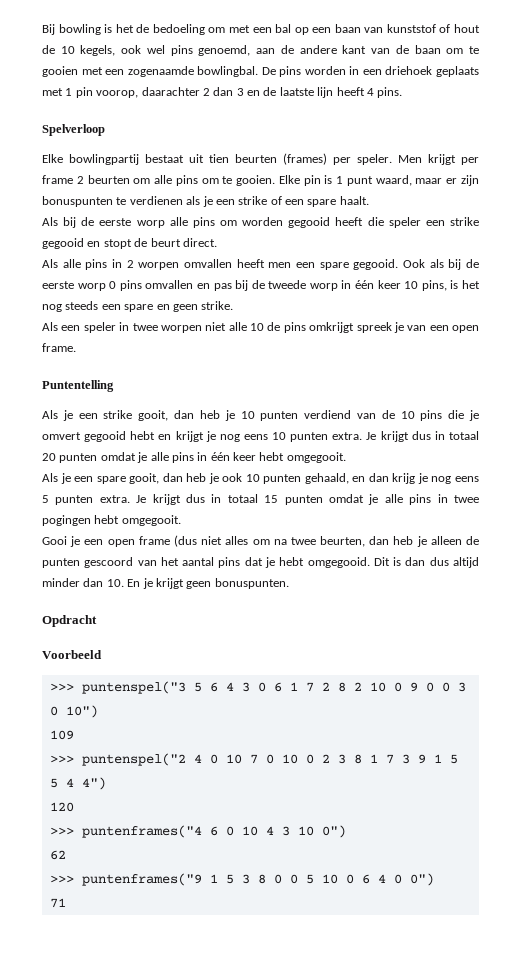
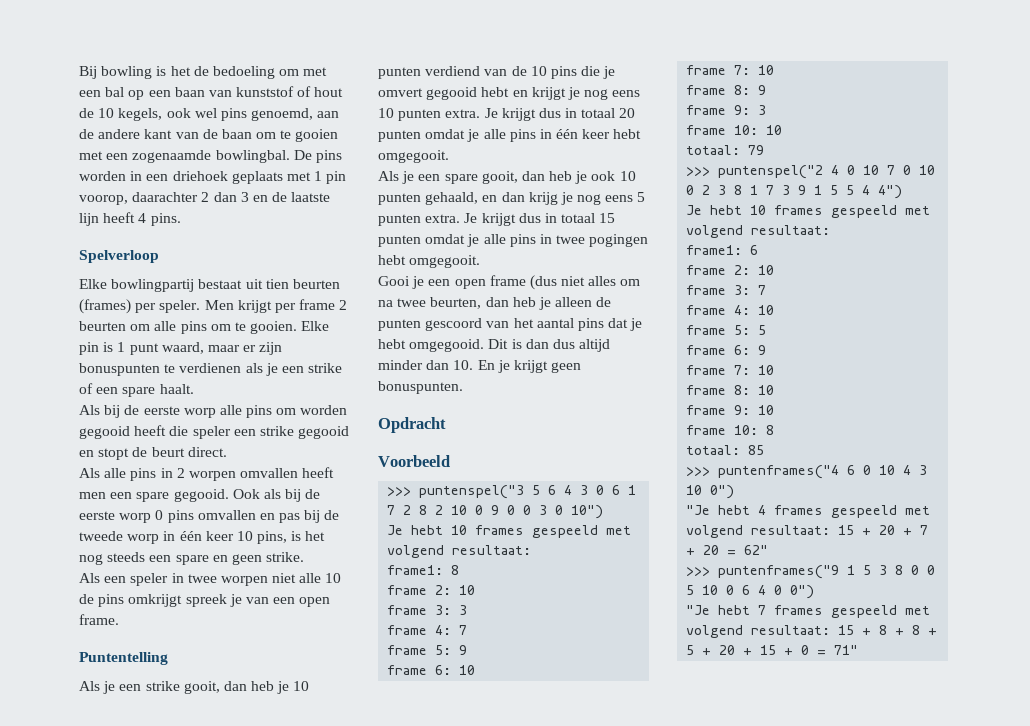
[49,730,74,740] 109 -> [387,525,632,538] [387,545,532,558] [387,565,460,575] [387,585,476,595] [387,605,468,615] [387,625,468,635] [387,645,468,655] [387,665,476,675] [686,65,775,75] [686,85,767,95] [686,105,767,115] [686,125,783,135] [686,145,765,155] Je hebt 10 frames gespeeld met volgend resultaat: // frame1: 8 // frame 2: 10 // frame 3: 3 // frame 4: 7 // frame 5: 9 // frame 6: 10 // frame 7: 10 // frame 8: 9 // frame 9: 3 // frame 10: 10 // totaal: 79
[49,802,74,812] 120 -> [686,205,931,218] [686,225,831,238] [686,245,759,255] [686,265,775,275] [686,285,767,295] [686,305,775,315] [686,325,767,335] [686,345,767,355] [686,365,775,375] [686,385,775,395] [686,405,775,415] [686,425,775,435] [686,445,765,455] Je hebt 10 frames gespeeld met volgend resultaat: // frame1: 6 // frame 2: 10 // frame 3: 7 // frame 4: 10 // frame 5: 5 // frame 6: 9 // frame 7: 10 // frame 8: 10 // frame 9: 10 // frame 10: 8 // totaal: 85
[49,850,66,860] 62 -> [686,505,931,518] [686,525,929,538] [686,545,769,555] "Je hebt 4 frames gespeeld met volgend resultaat: 15 + 20 + 7 + 20 = 62"
[49,898,66,908] 71 -> [686,605,931,618] [686,625,938,638] [686,645,859,655] "Je hebt 7 frames gespeeld met volgend resultaat: 15 + 8 + 8 + 5 + 20 + 15 + 0 = 71"

